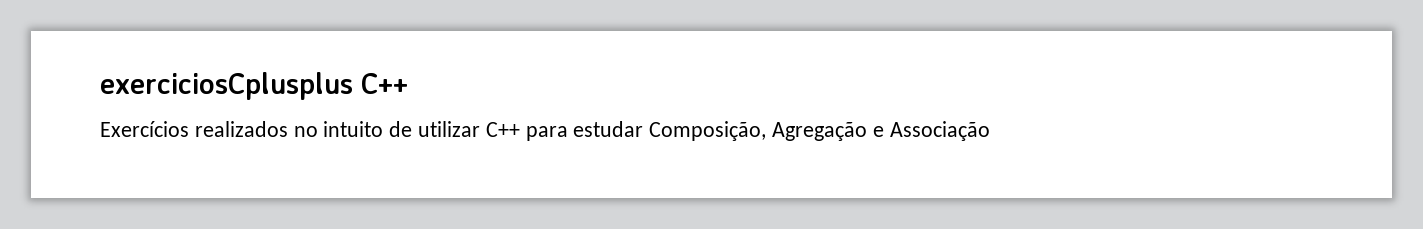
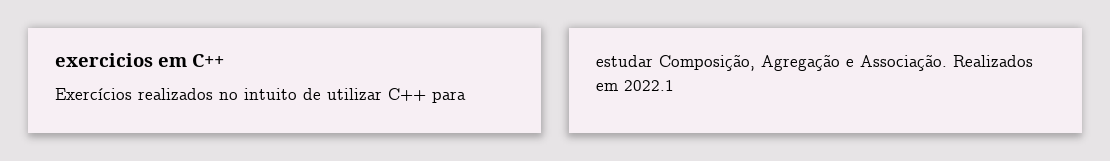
[100,72,353,100] exerciciosCplusplus -> [55,53,187,67] exercicios em
[889,121,990,141] Associação -> [860,54,1033,71] [596,80,674,91] Associação. Realizados em 2022.1

